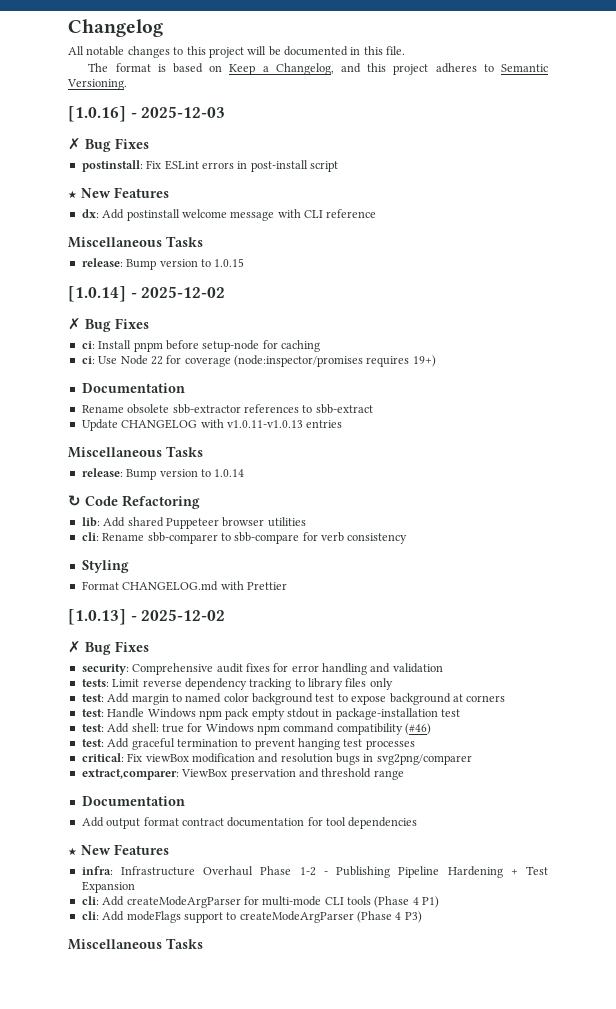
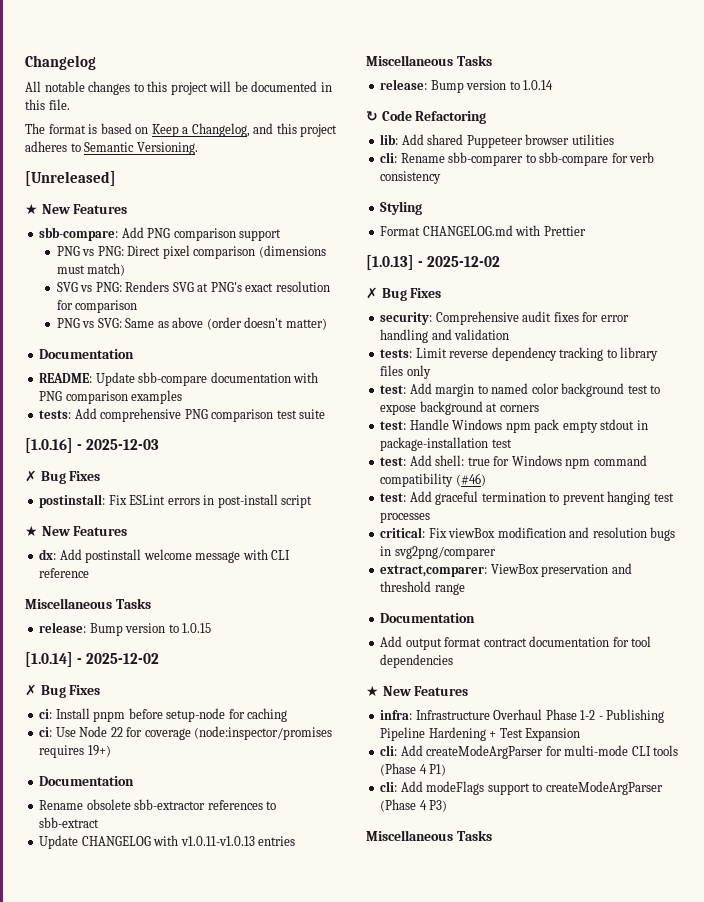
(127, 84) none -> [25,171,116,186] [25,203,128,215] [39,227,282,241] [56,245,326,259] [56,263,126,276] [56,281,330,292] [56,300,138,313] [56,317,327,330] [39,349,135,359] [39,372,319,386] [39,390,183,404] [39,408,326,422] // [Unreleased] // ★ New Features // sbb-compare: Add PNG comparison support // PNG vs PNG: Direct pixel comparison (dimensions must match) // SVG vs PNG: Renders SVG at PNG's exact resolution for comparison // PNG vs SVG: Same as above (order doesn't matter) // Documentation // README: Update sbb-compare documentation with PNG comparison examples // tests: Add comprehensive PNG comparison test suite

